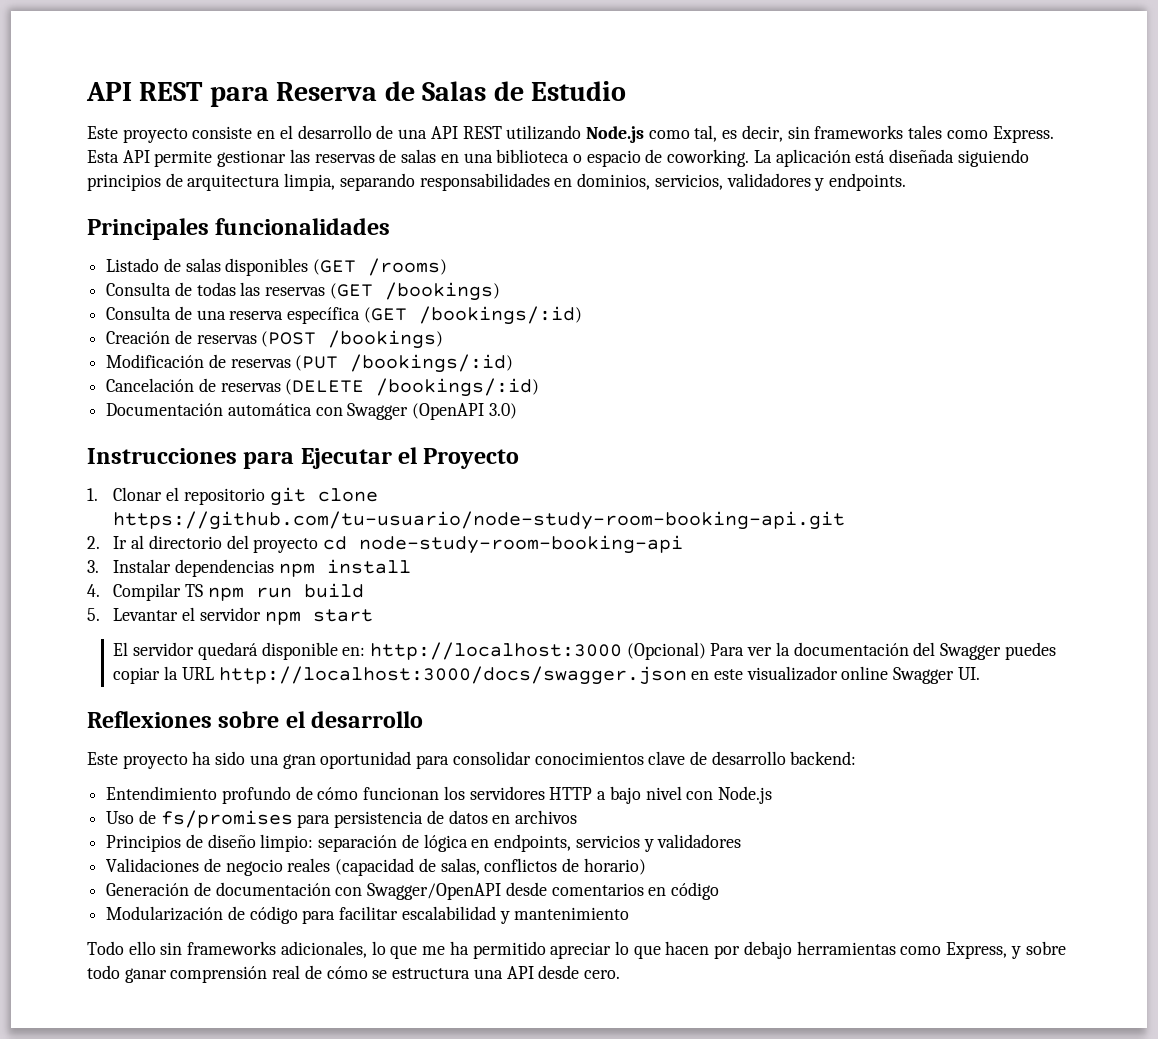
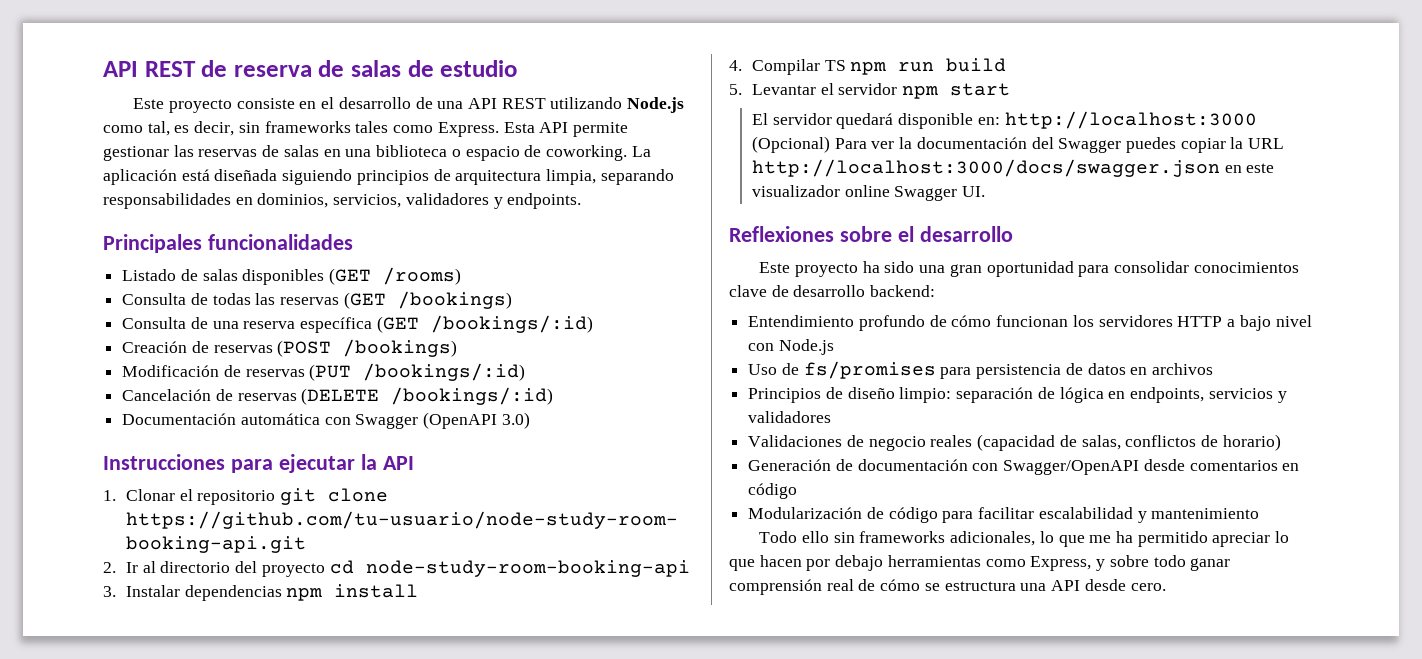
[86,81,626,107] API REST para Reserva de Salas de Estudio -> [103,60,518,77] API REST de reserva de salas de estudio
[300,447,520,469] Ejecutar el Proyecto -> [278,454,414,473] ejecutar la API

